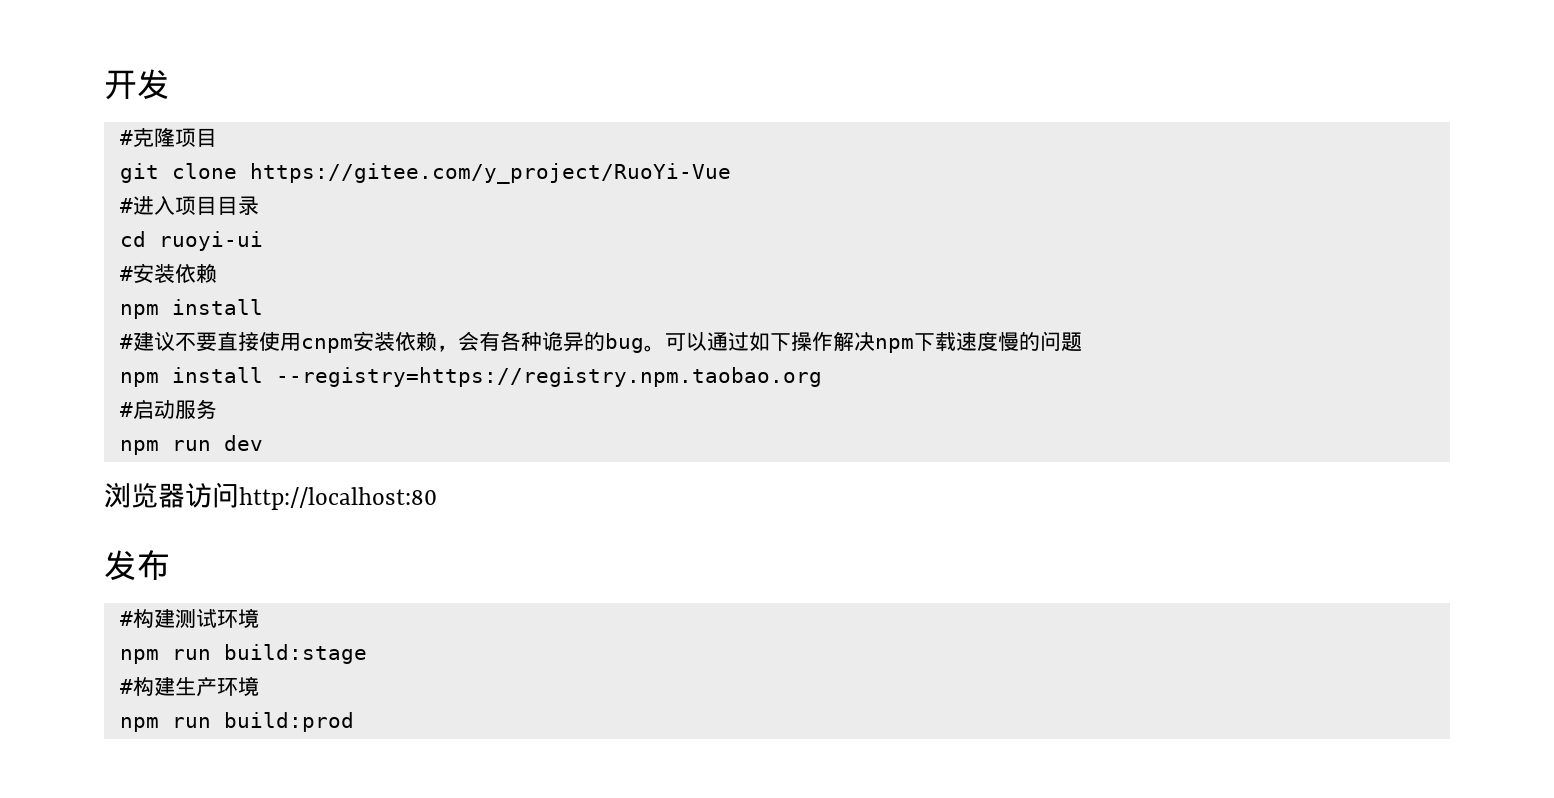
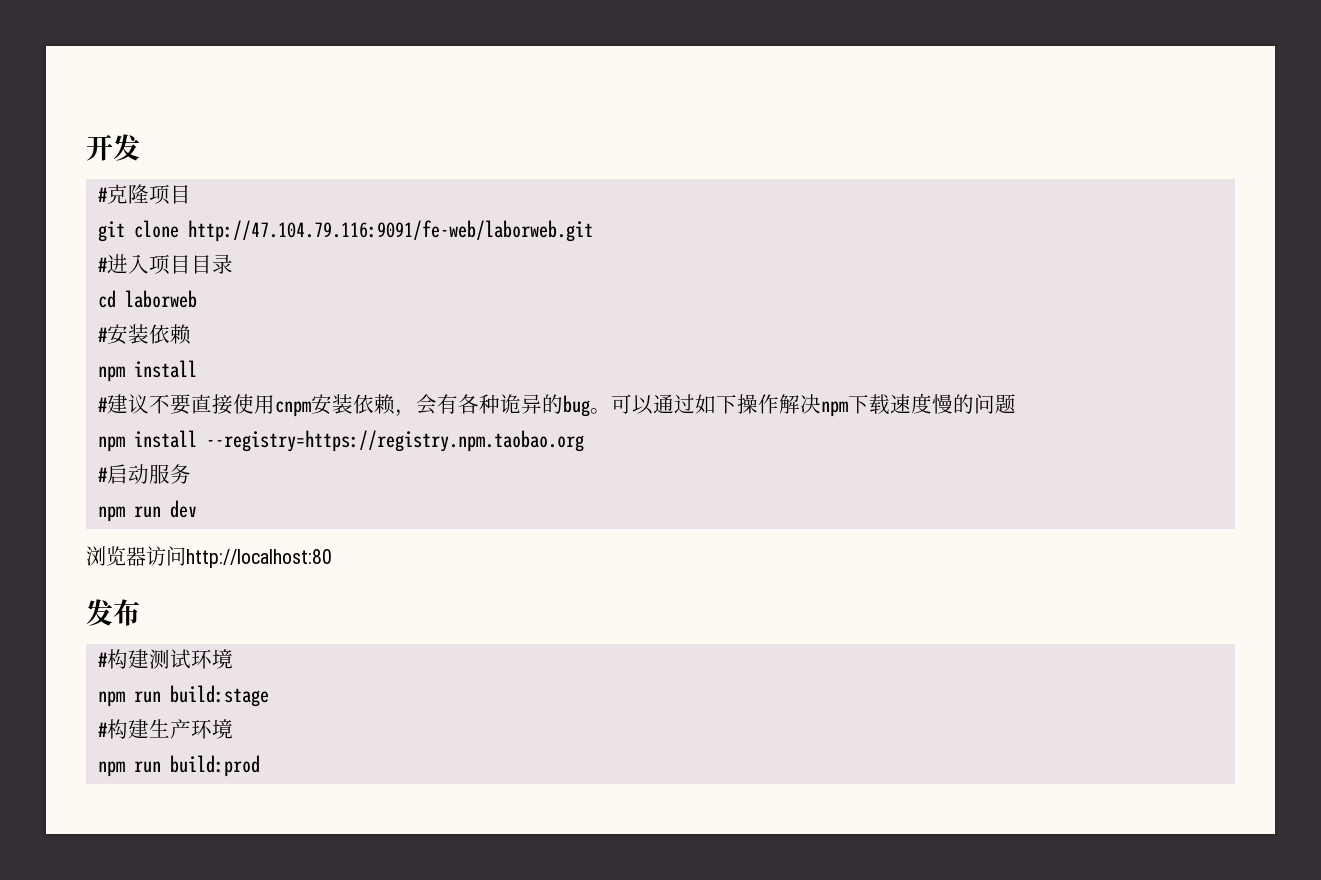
[249,163,731,184] https://gitee.com/y_project/RuoYi-Vue -> [188,220,593,242] http://47.104.79.116:9091/fe-web/laborweb.git
[158,231,263,251] ruoyi-ui -> [125,290,197,308] laborweb

